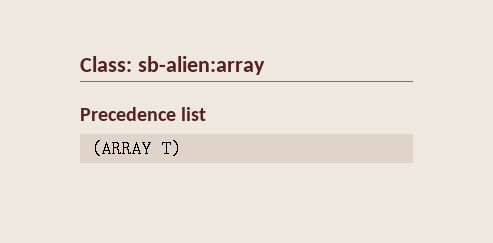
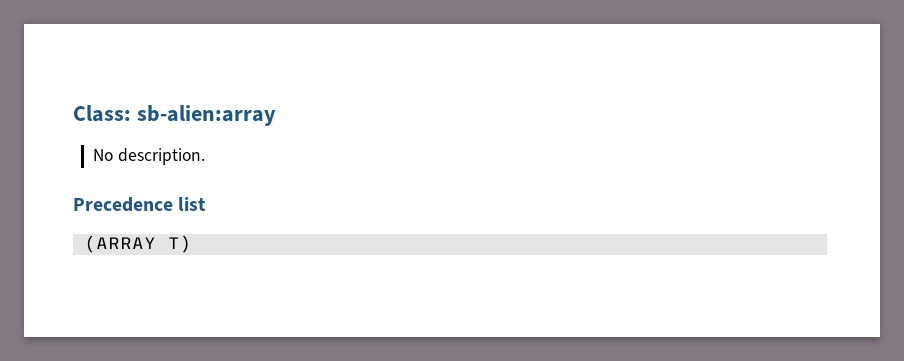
(265, 65) none -> [93,148,205,165] // No description.

